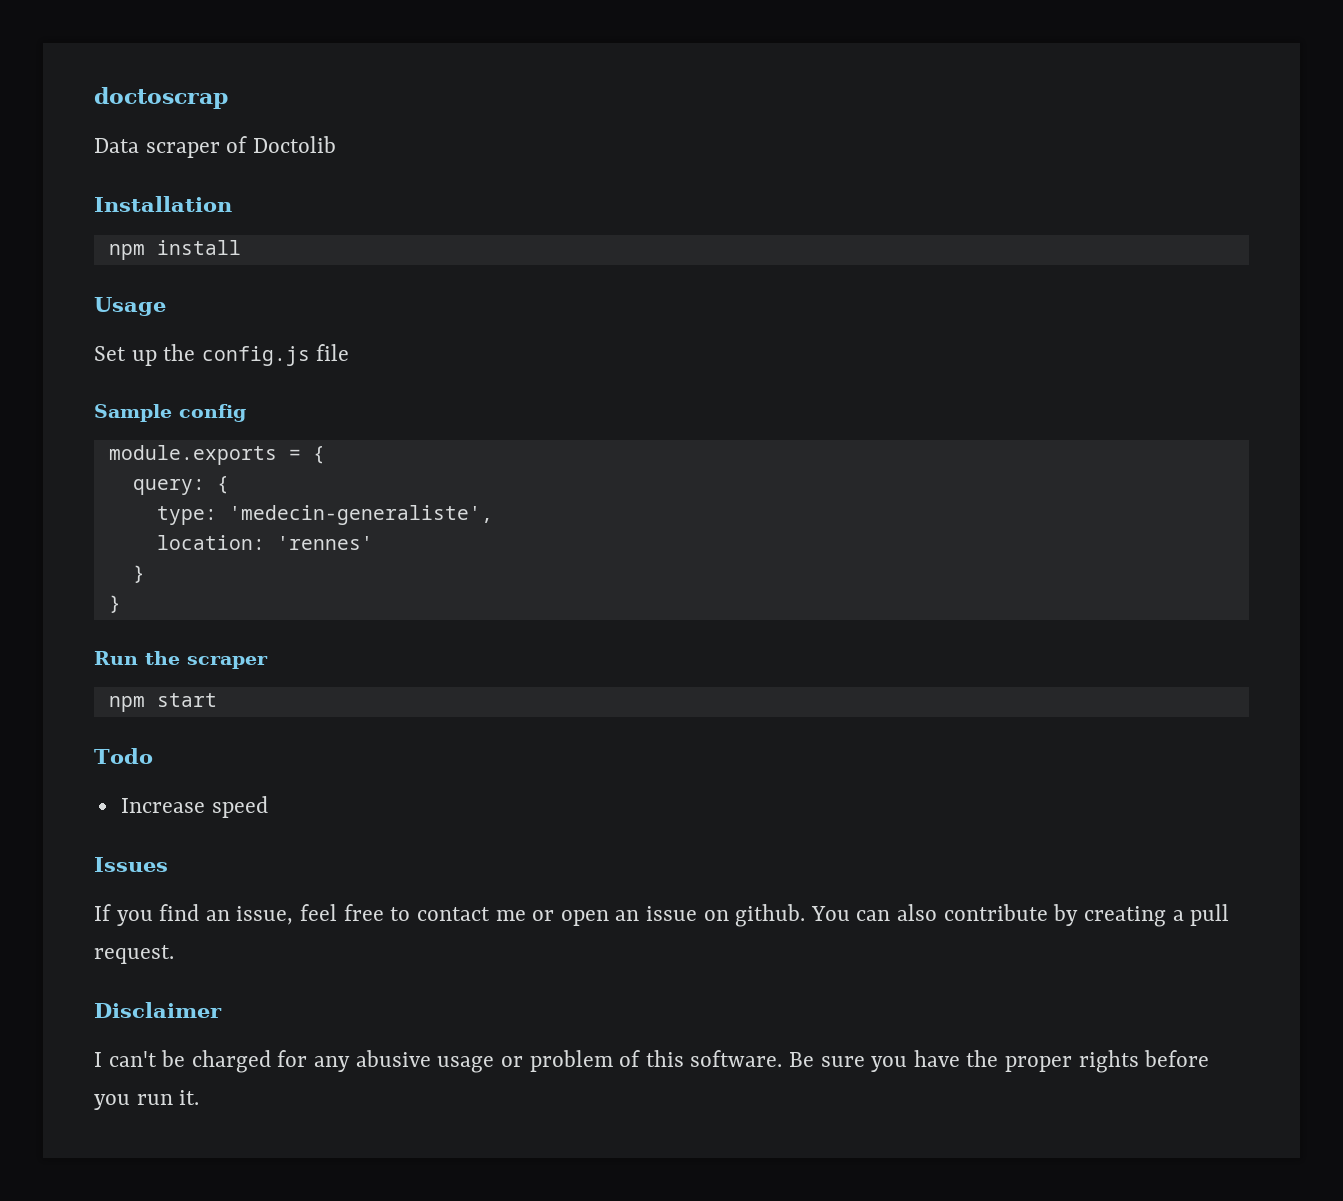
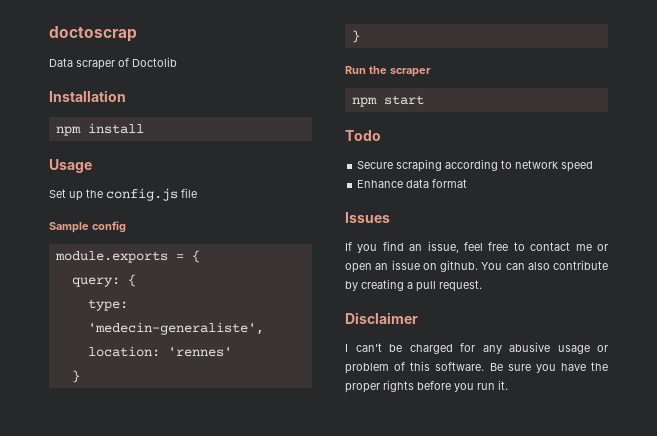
[120,796,268,818] Increase speed -> [357,159,594,172] [357,179,468,188] Secure scraping according to network speed // Enhance data format

